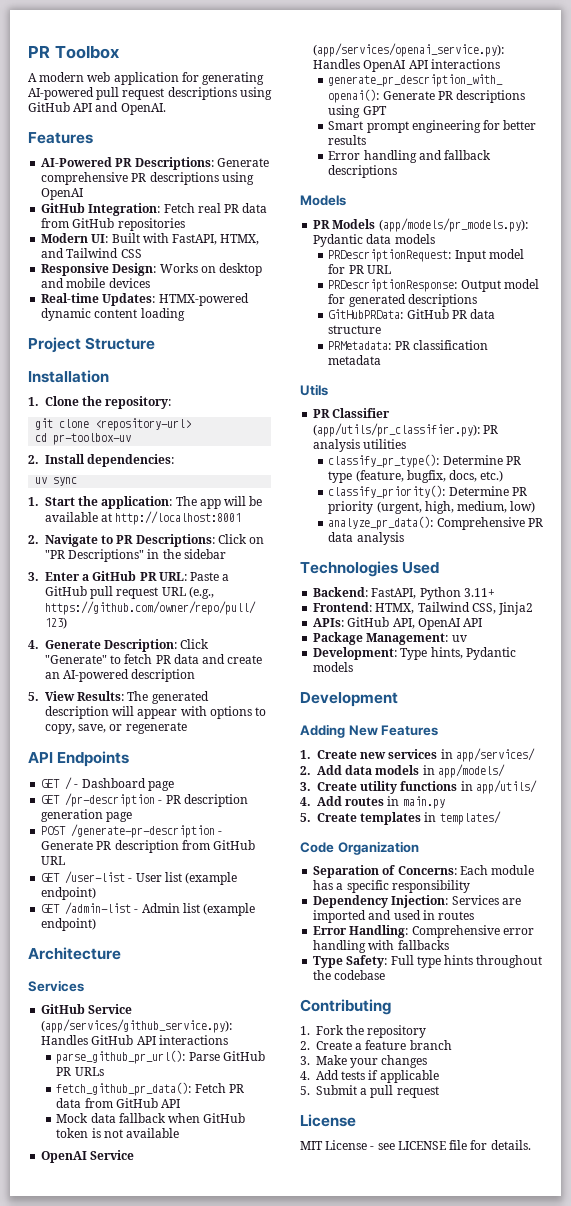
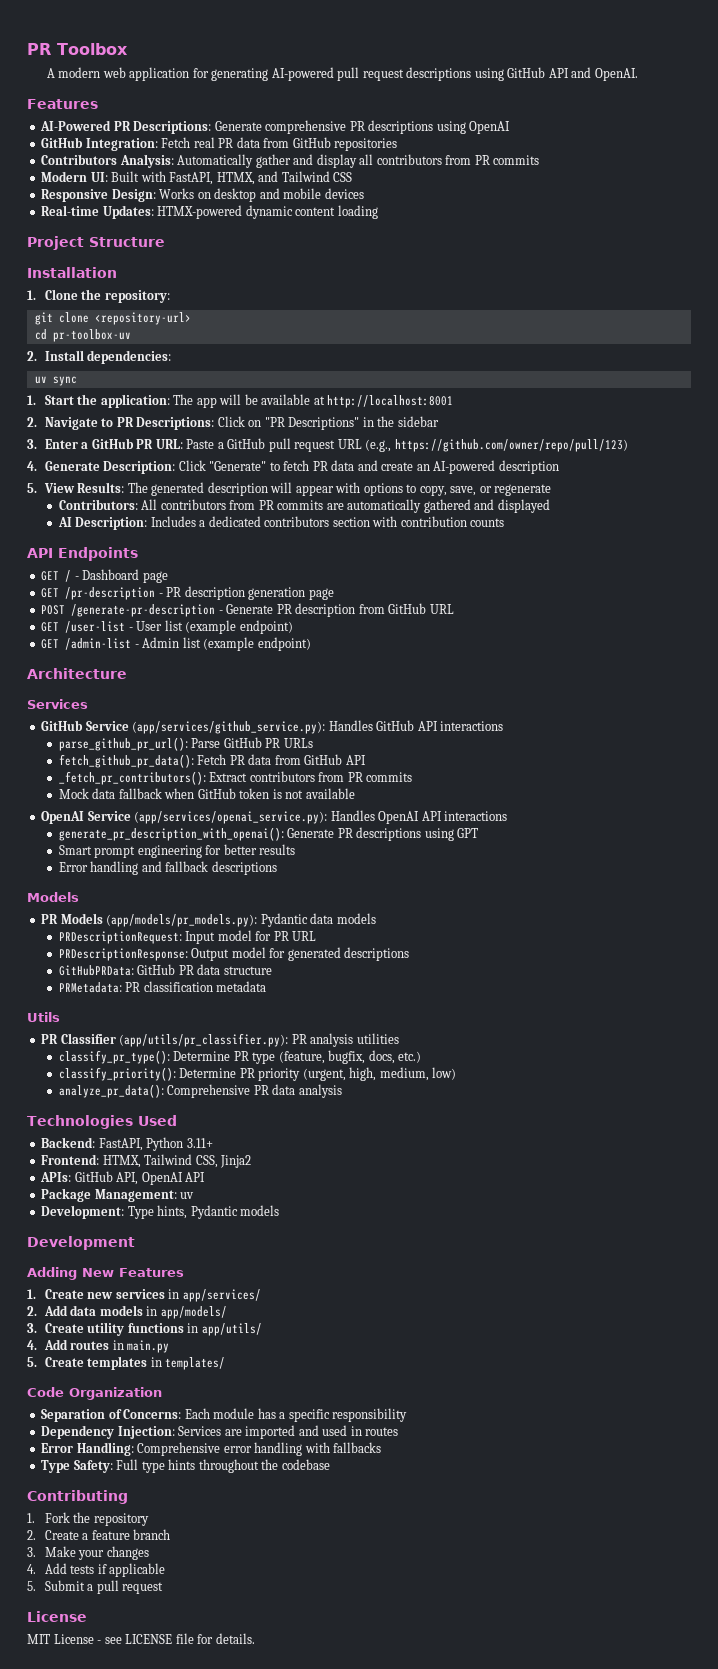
(185, 224) none -> [41,154,540,168] // Contributors Analysis: Automatically gather and display all contributors from PR commits
(187, 728) none -> [58,499,550,513] [57,516,505,530] // Contributors: All contributors from PR commits are automatically gathered and displayed // AI Description: Includes a dedicated contributors section with contribution counts
(181, 1103) none -> [58,771,413,785] // _fetch_pr_contributors(): Extract contributors from PR commits

